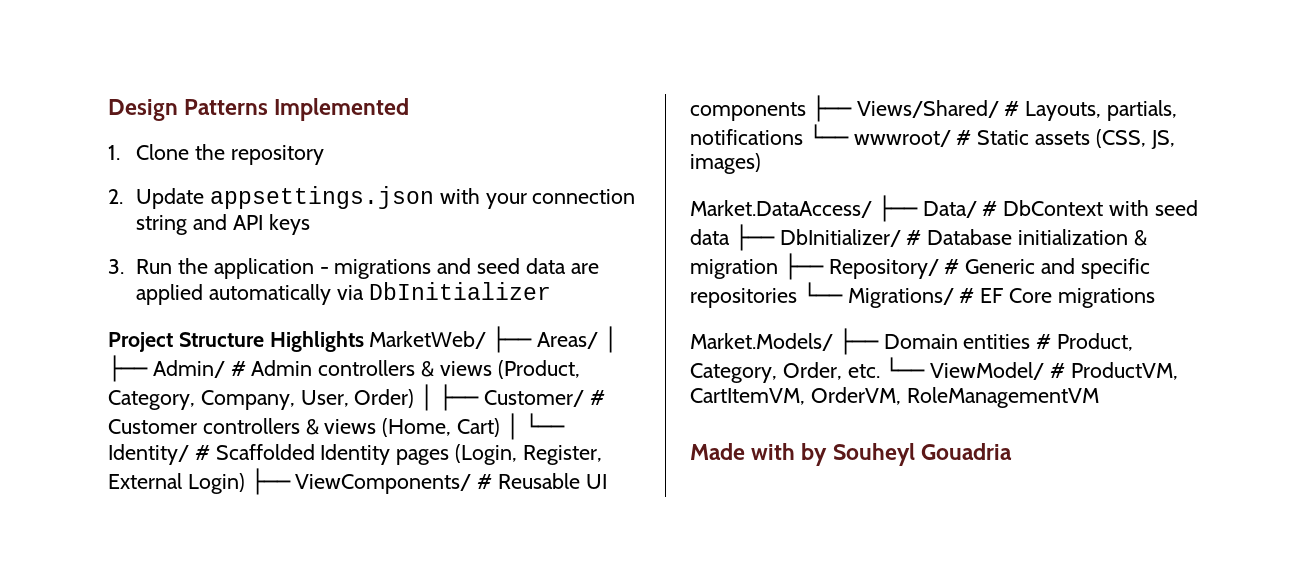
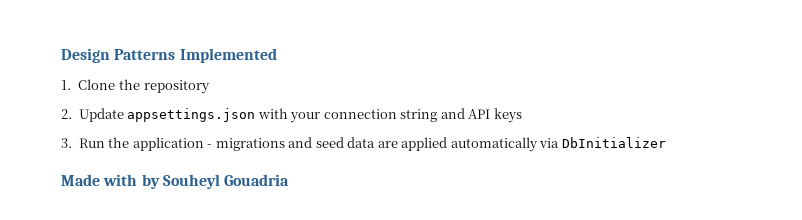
[108,326,617,353] [108,355,580,382] [108,384,605,411] [108,413,565,440] [108,444,602,465] [108,468,607,495] [690,95,1178,122] [690,124,1175,149] [690,153,761,174] [690,195,1198,222] [690,224,1147,251] [690,253,1150,280] [690,282,1155,308] [690,328,1134,355] [690,357,1178,383] [690,387,1099,408] // Project Structure Highlights MarketWeb/ ├── Areas/ │ ├── Admin/ # Admin controllers & views (Product, Category, Company, User, Order) │ ├── Customer/ # Customer controllers & views (Home, Cart) │ └── Identity/ # Scaffolded Identity pages (Login, Register, External Login) ├── ViewComponents/ # Reusable UI components ├── Views/Shared/ # Layouts, partials, notifications └── wwwroot/ # Static assets (CSS, JS, images) // Market.DataAccess/ ├── Data/ # DbContext with seed data ├── DbInitializer/ # Database initialization & migration ├── Repository/ # Generic and specific repositories └── Migrations/ # EF Core migrations // Market.Models/ ├── Domain entities # Product, Category, Order, etc. └── ViewModel/ # ProductVM, CartItemVM, OrderVM, RoleManagementVM -> (666, 142) none

